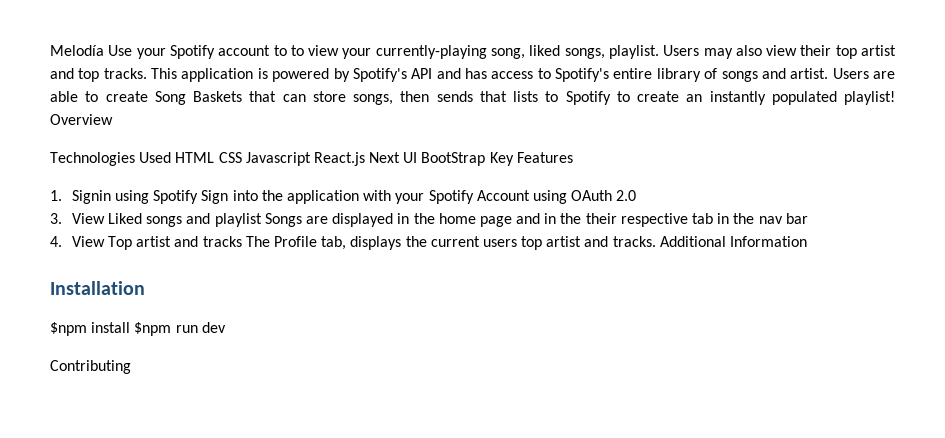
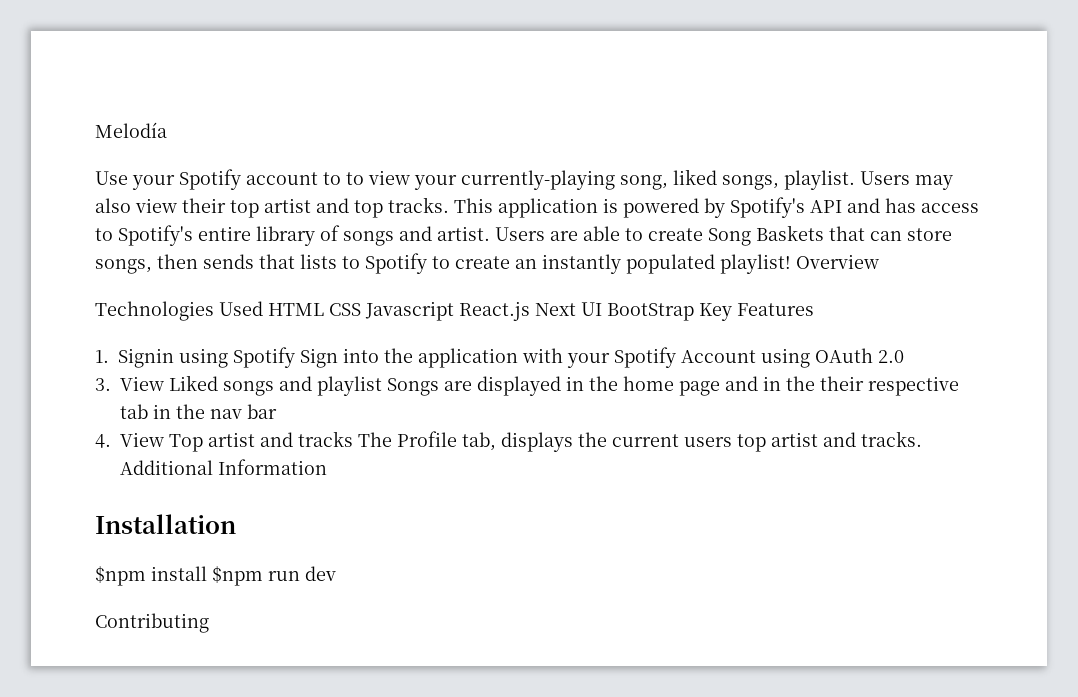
(104, 50) none -> (167, 130) //

